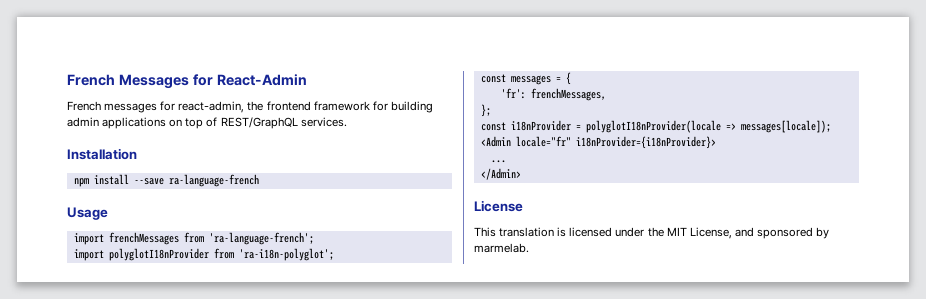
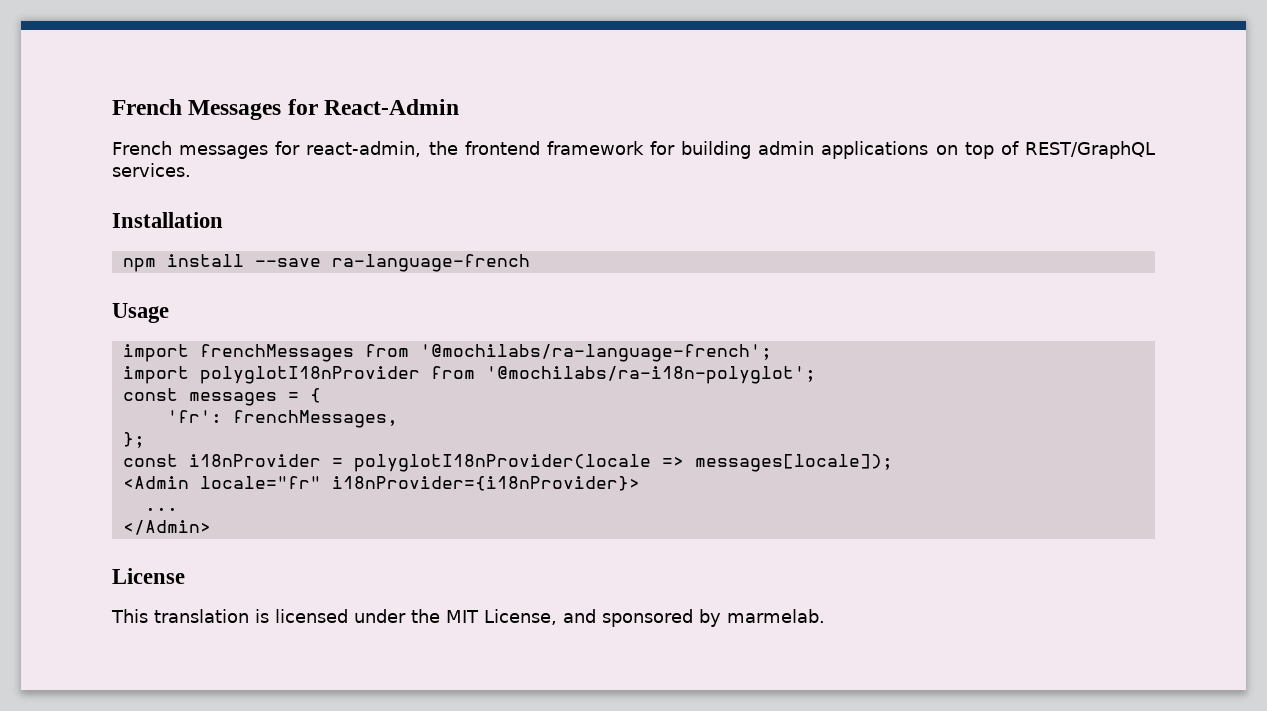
[208,232,314,245] 'ra-language-french'; -> [419,344,772,362] '@mochilabs/ra-language-french';
[238,248,334,261] 'ra-i18n-polyglot'; -> [485,366,816,384] '@mochilabs/ra-i18n-polyglot';

